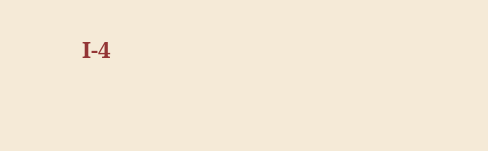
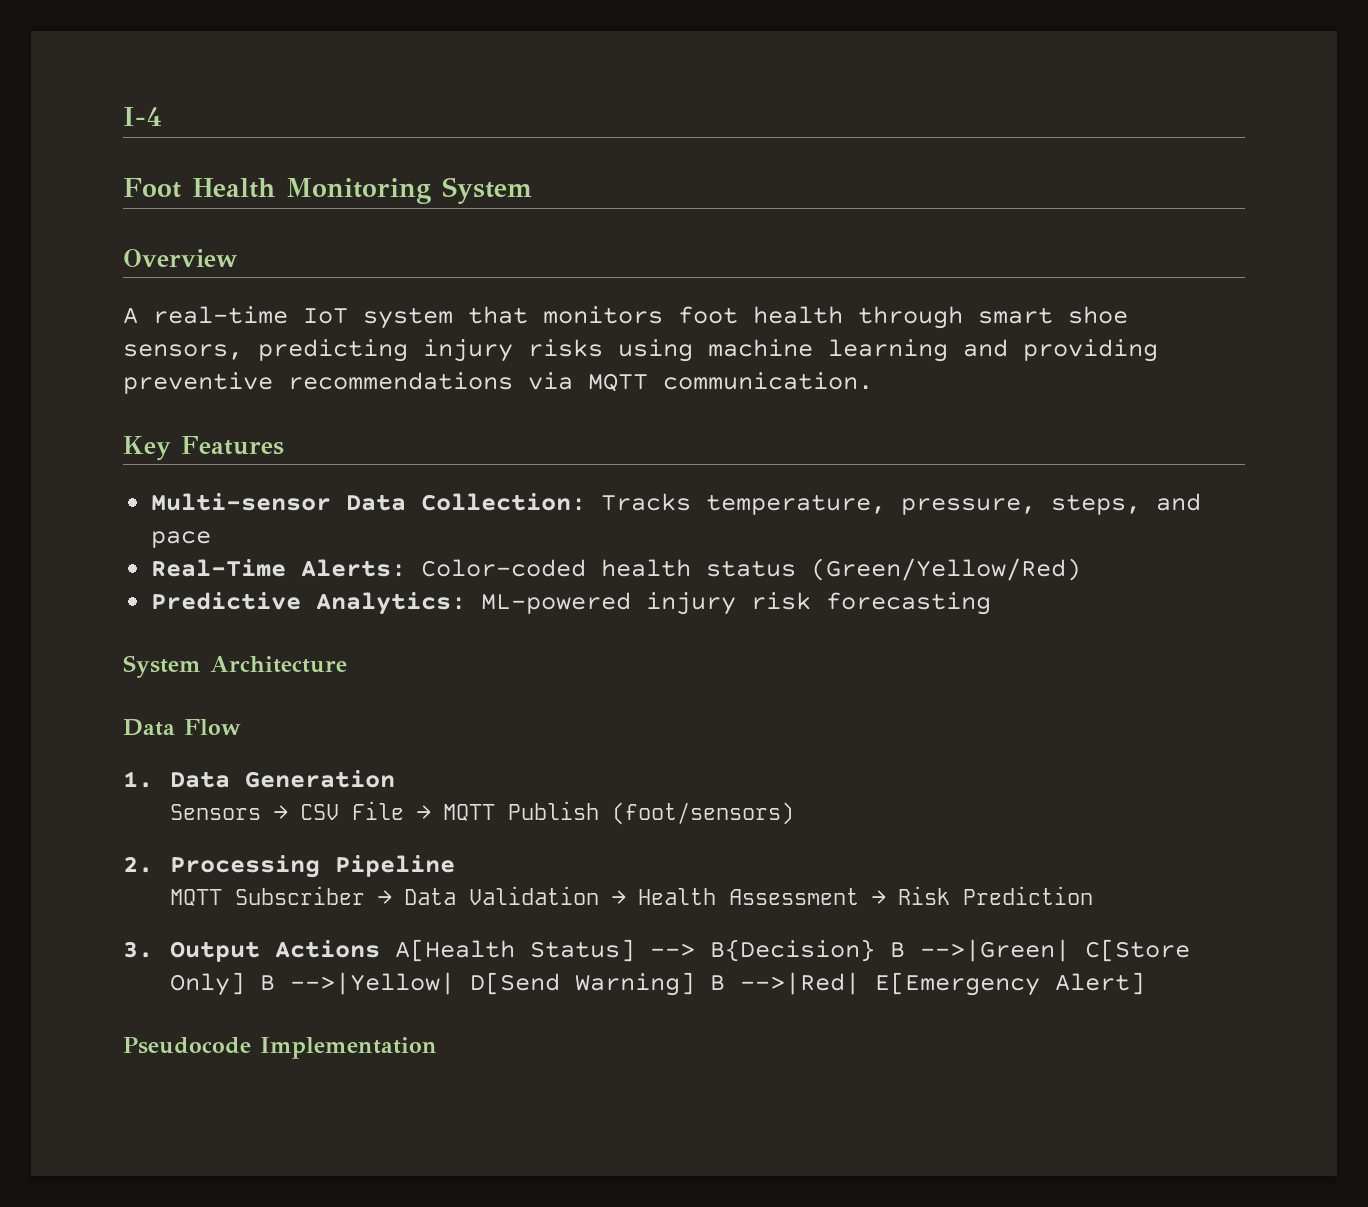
(111, 50) none -> [123,177,532,204] [123,249,237,267] [123,306,1128,329] [123,339,1158,362] [123,372,873,394] [123,436,284,461] [151,493,1202,515] [151,531,212,548] [151,558,1082,581] [151,592,992,615] [123,655,347,678] [123,719,241,736] [123,770,396,788] [170,801,795,825] [123,855,456,878] [170,886,1094,906] [123,939,1191,962] [170,972,1146,996] [123,1037,437,1059] // Foot Health Monitoring System // Overview // A real-time IoT system that monitors foot health through smart shoe sensors, predicting injury risks using machine learning and providing preventive recommendations via MQTT communication. // Key Features // Multi-sensor Data Collection: Tracks temperature, pressure, steps, and pace // Real-Time Alerts: Color-coded health status (Green/Yellow/Red) // Predictive Analytics: ML-powered injury risk forecasting // System Architecture // Data Flow // 1. Data Generation // Sensors → CSV File → MQTT Publish (foot/sensors) // 2. Processing Pipeline // MQTT Subscriber → Data Validation → Health Assessment → Risk Prediction // 3. Output Actions A[Health Status] --> B{Decision} B -->|Green| C[Store Only] B -->|Yellow| D[Send Warning] B -->|Red| E[Emergency Alert] // Pseudocode Implementation

